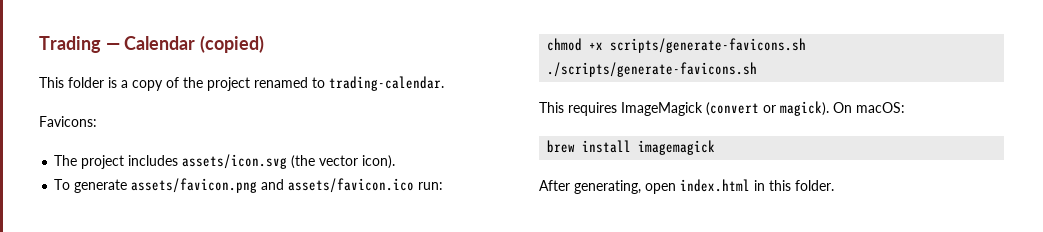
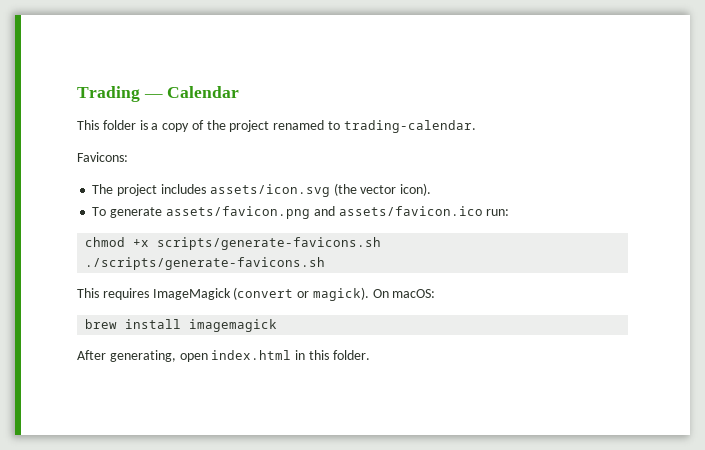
[200,35,265,53] (copied) -> (240, 92) none

